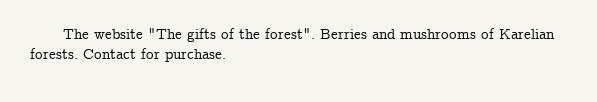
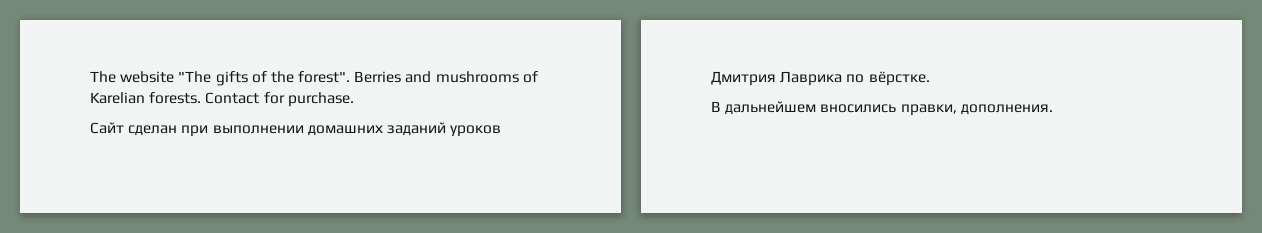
(226, 55) none -> [90,122,502,137] [711,71,930,86] [711,101,1053,116] // Сайт сделан при выполнении домашних заданий уроков Дмитрия Лаврика по вёрстке. // В дальнейшем вносились правки, дополнения.

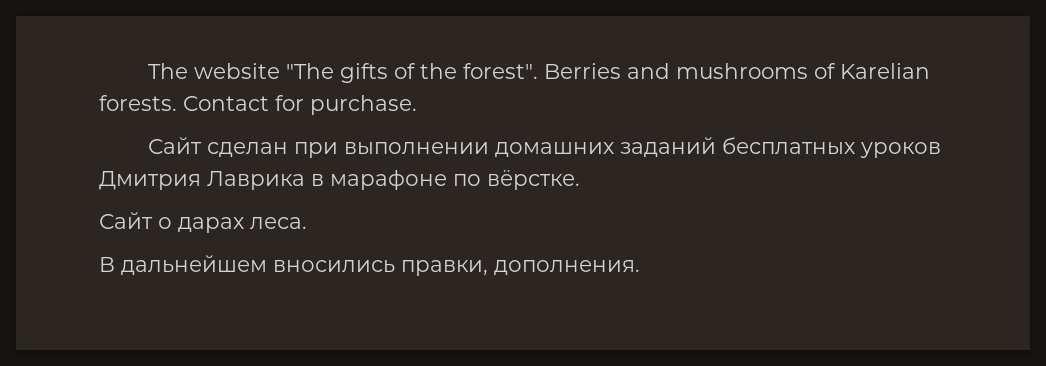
(446, 129) none -> [721,137,855,155] бесплатных
(843, 78) none -> [311,170,447,190] в марафоне
(930, 78) none -> [99,212,307,233] // Сайт о дарах леса.

